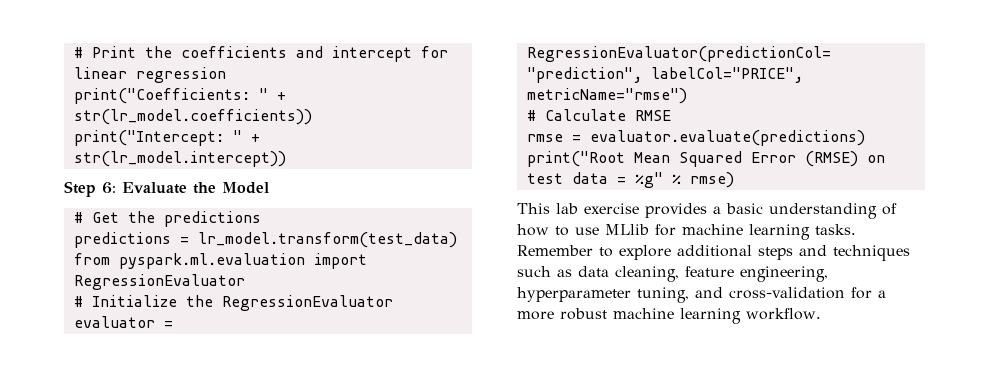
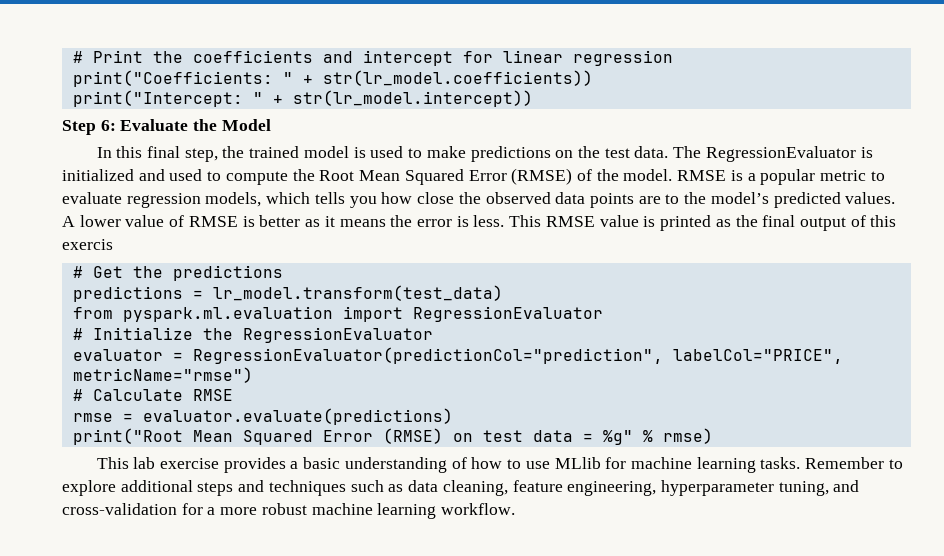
(269, 188) none -> [96,146,873,162] [62,168,885,185] [62,192,896,208] [62,215,897,231] [62,239,113,250] // In this final step, the trained model is used to make predictions on the test data. The RegressionEvaluator is initialized and used to compute the Root Mean Squared Error (RMSE) of the model. RMSE is a popular metric to evaluate regression models, which tells you how close the observed data points are to the model’s predicted values. A lower value of RMSE is better as it means the error is less. This RMSE value is printed as the final output of this exercis

